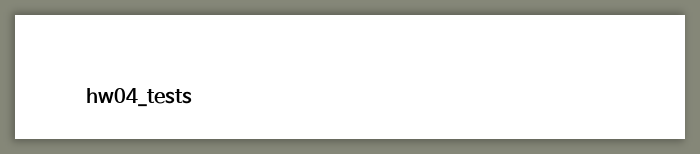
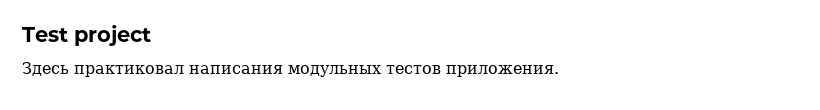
[86,88,192,107] hw04_tests -> [22,25,151,46] [22,62,559,77] Test project // Здесь практиковал написания модульных тестов приложения.

